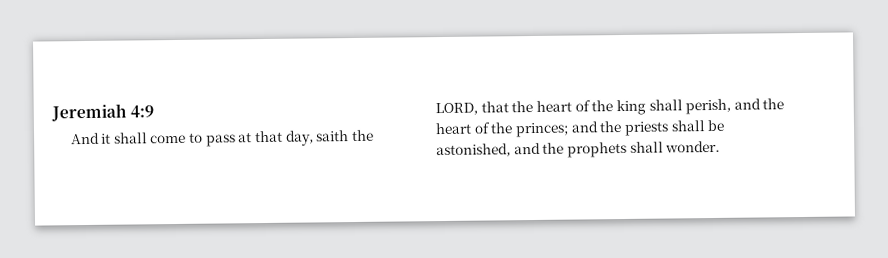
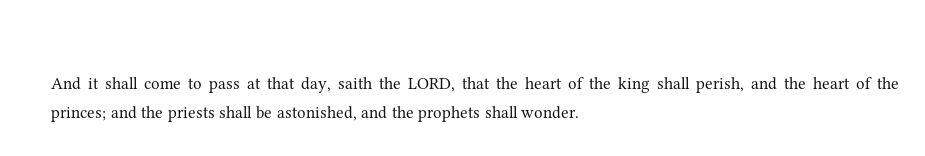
[51,103,155,122] Jeremiah 4:9 // -> (51, 83) none

